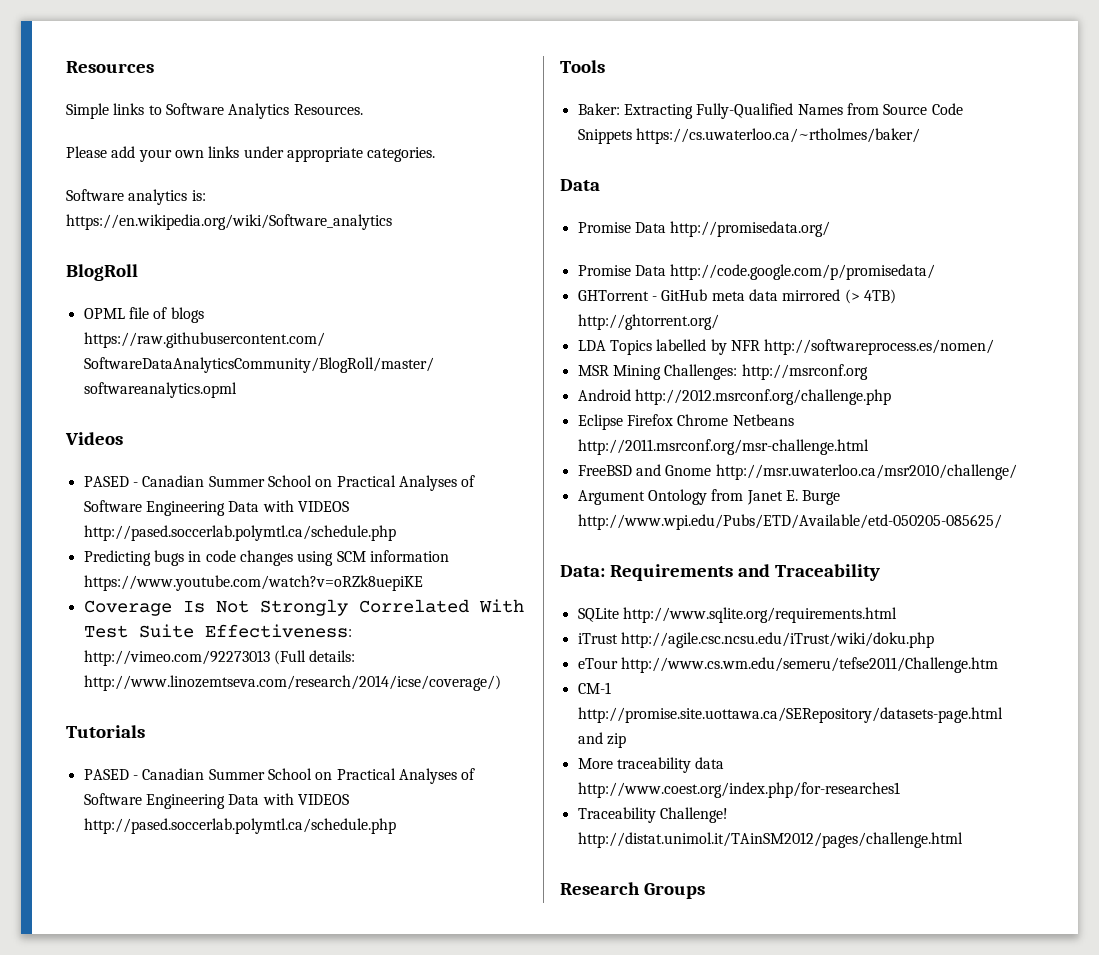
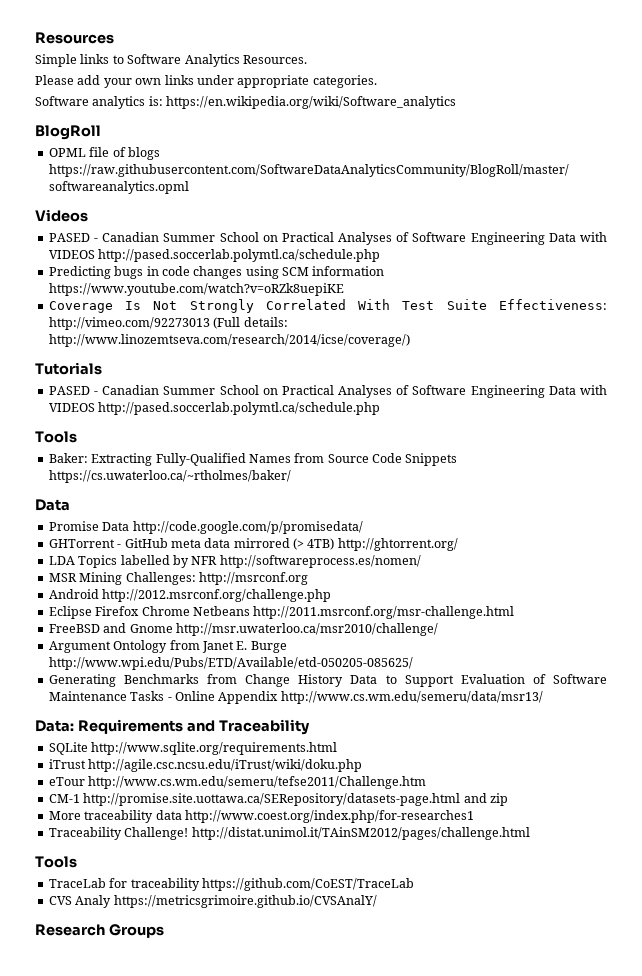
[577,221,831,237] // Promise Data http://promisedata.org/ -> (70, 505) none
(1002, 522) none -> [48,674,607,687] [48,691,543,704] // Generating Benchmarks from Change History Data to Support Evaluation of Software Maintenance Tasks - Online Appendix http://www.cs.wm.edu/semeru/data/msr13/
(963, 840) none -> [35,856,77,868] [48,878,414,891] [48,895,377,908] // Tools // TraceLab for traceability https://github.com/CoEST/TraceLab // CVS Analy https://metricsgrimoire.github.io/CVSAnalY/

